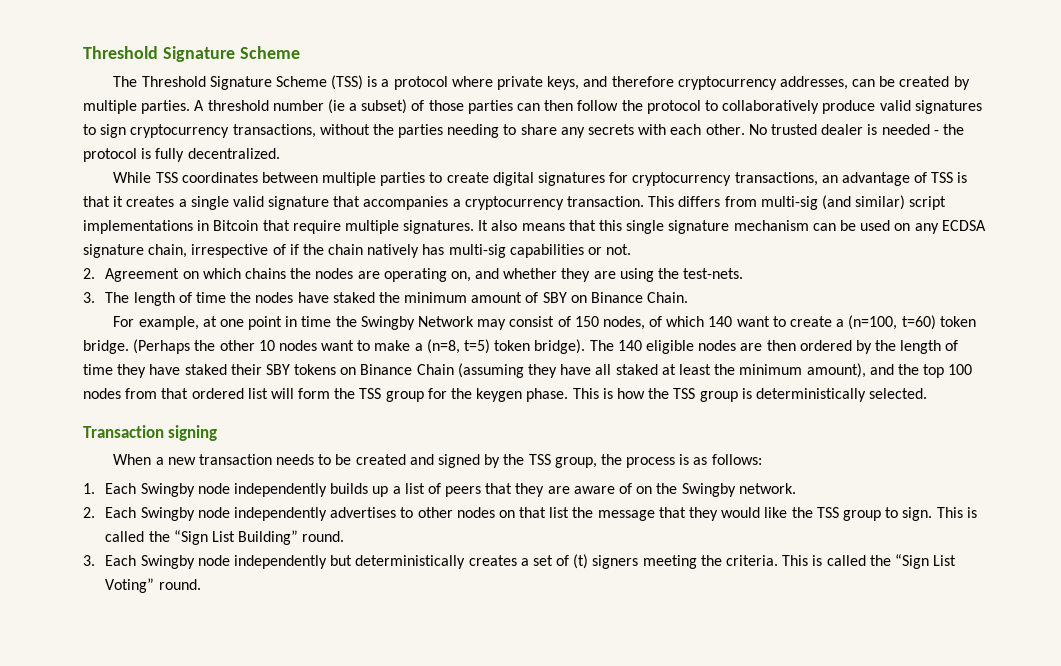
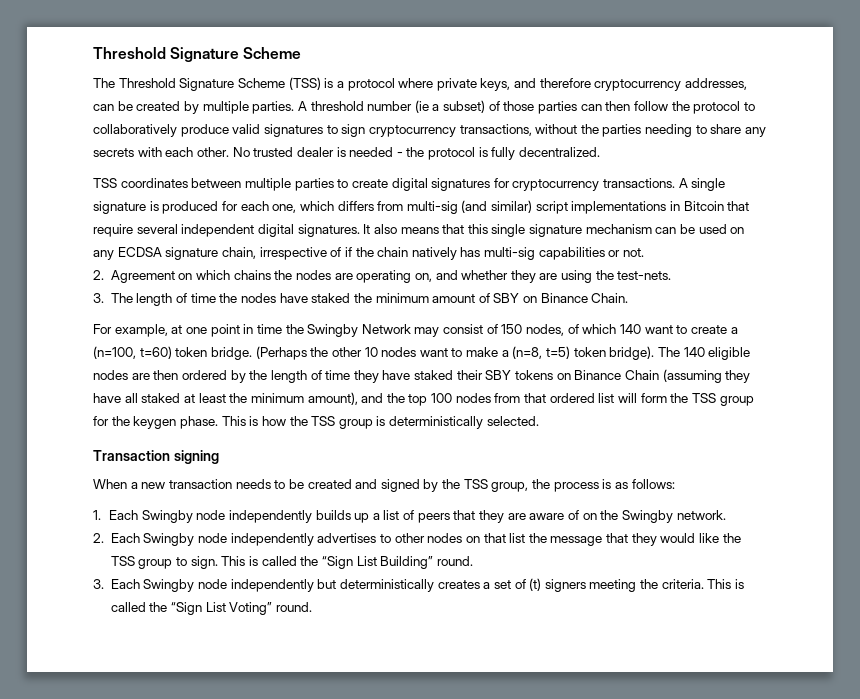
[113,172,152,183] While -> (601, 152) none
[734,172,968,186] [83,196,675,210] transactions, an advantage of TSS is that it creates a single valid signature that accompanies a cryptocurrency transaction. This -> [603,178,726,191] [93,201,334,214] transactions. A single signature is produced for each one, which
[344,220,399,234] multiple -> [136,224,294,237] several independent digital

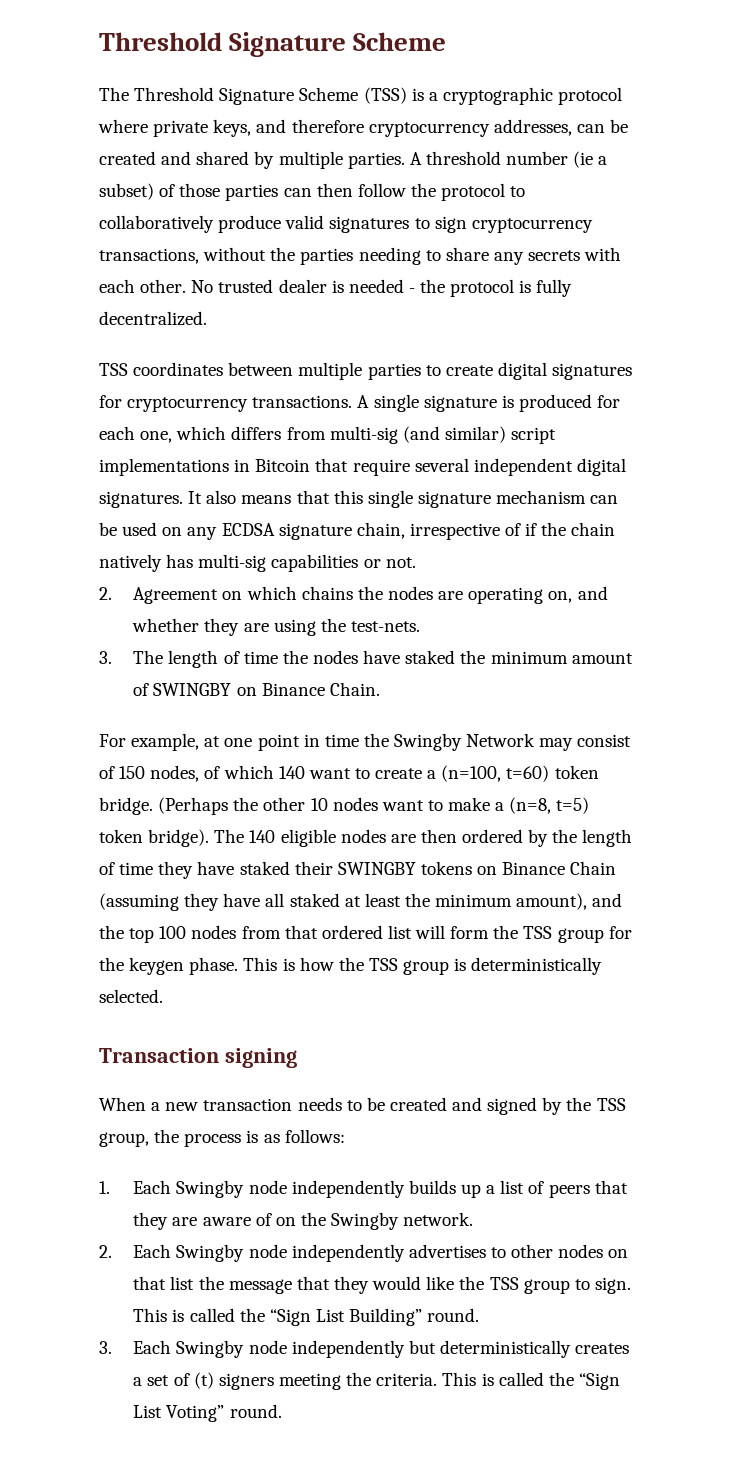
(344, 84) none -> [442,87,553,105] cryptographic
(181, 106) none -> [161,151,250,165] and shared
[493,293,520,303] SBY -> [153,683,232,696] SWINGBY
[485,370,512,380] SBY -> [337,862,416,875] SWINGBY

